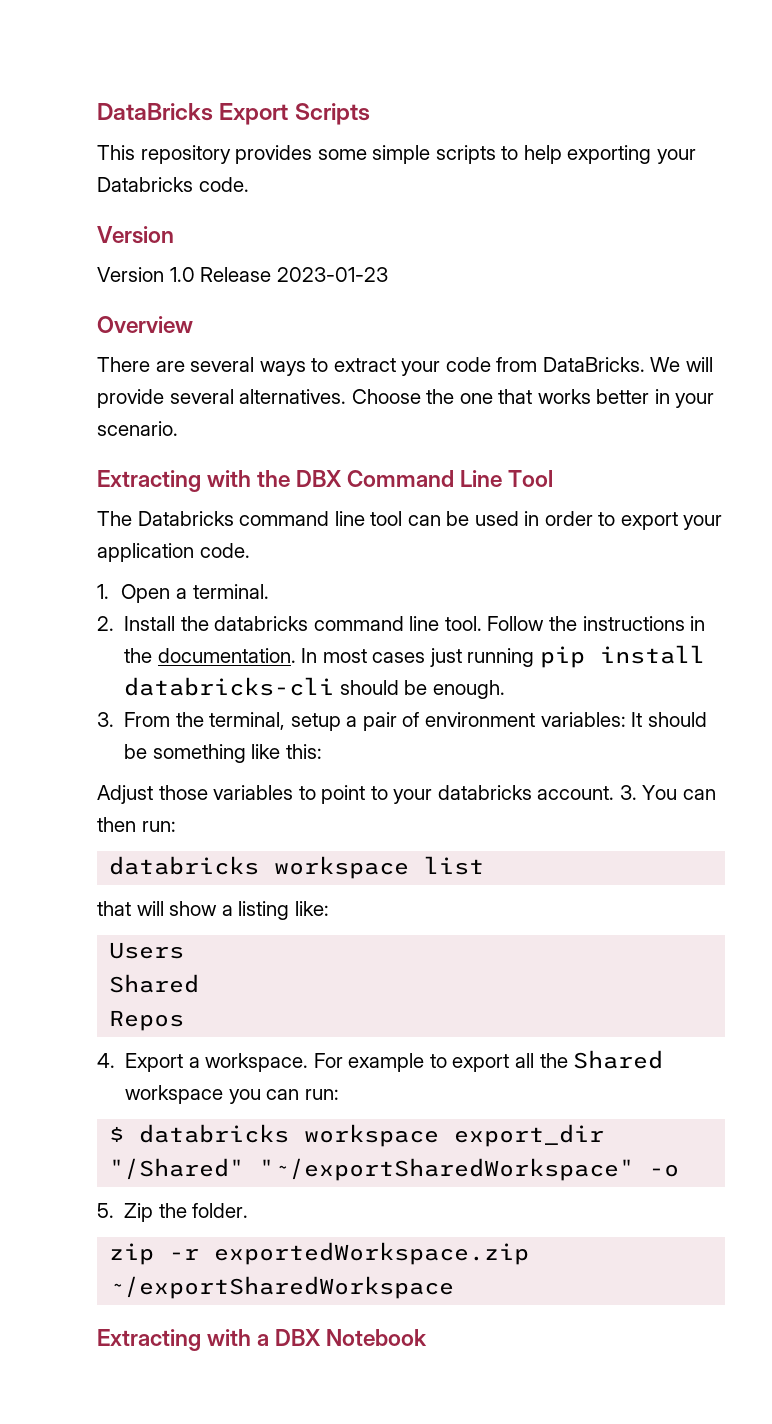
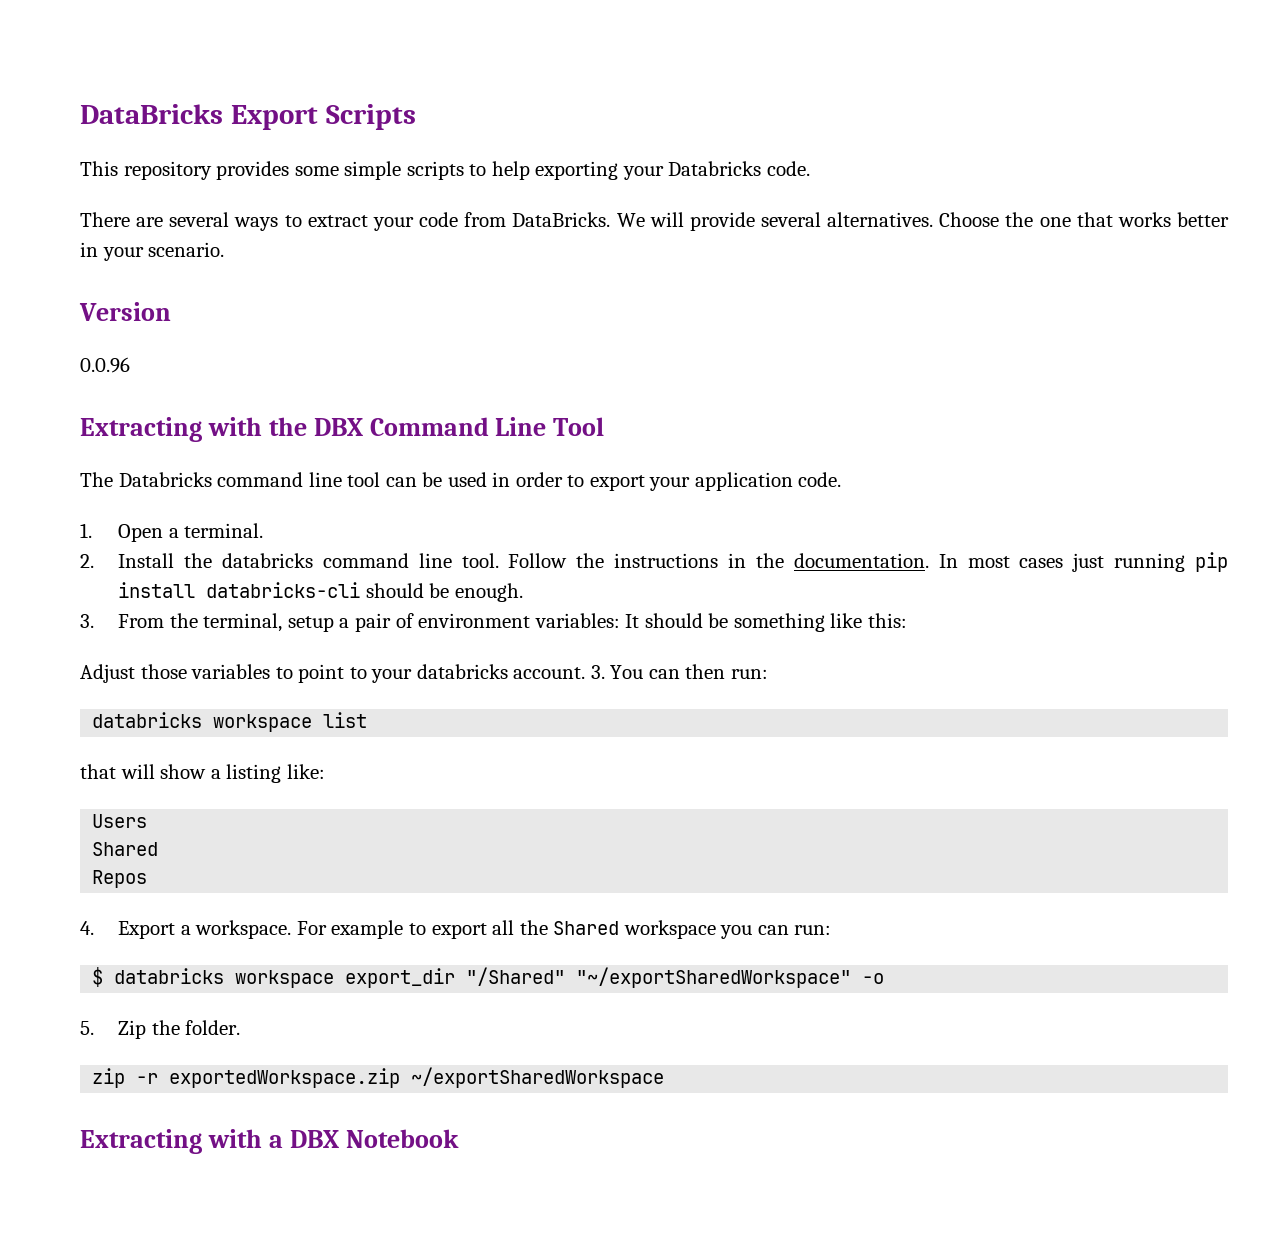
[97,226,174,244] [97,267,388,282] [97,316,193,333] // Version // Version 1.0 Release 2023-01-23 // Overview -> (810, 168) none
(178, 428) none -> [79,302,171,321] [80,357,130,373] // Version // 0.0.96

